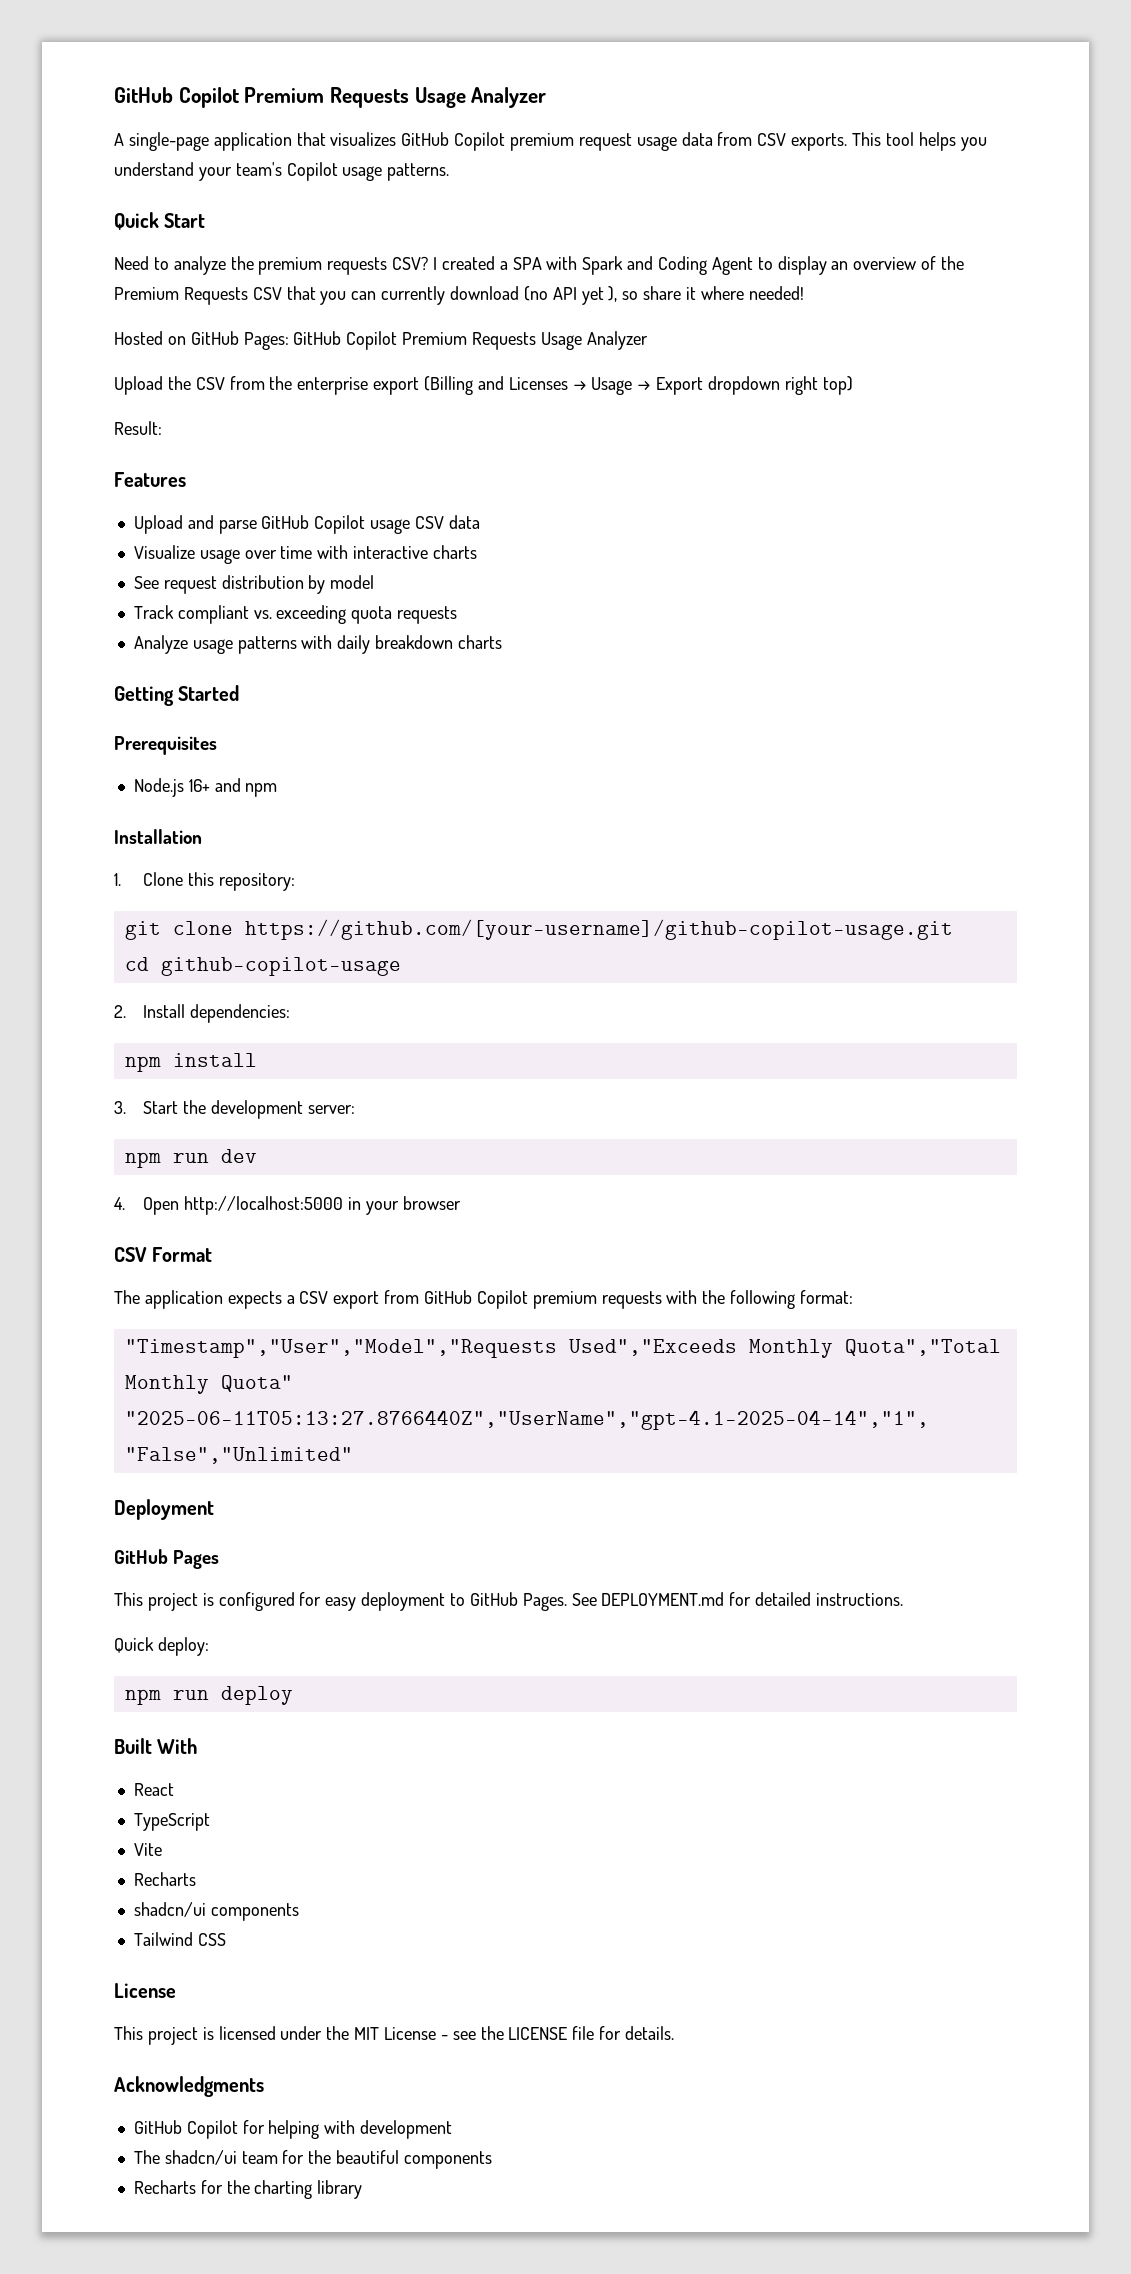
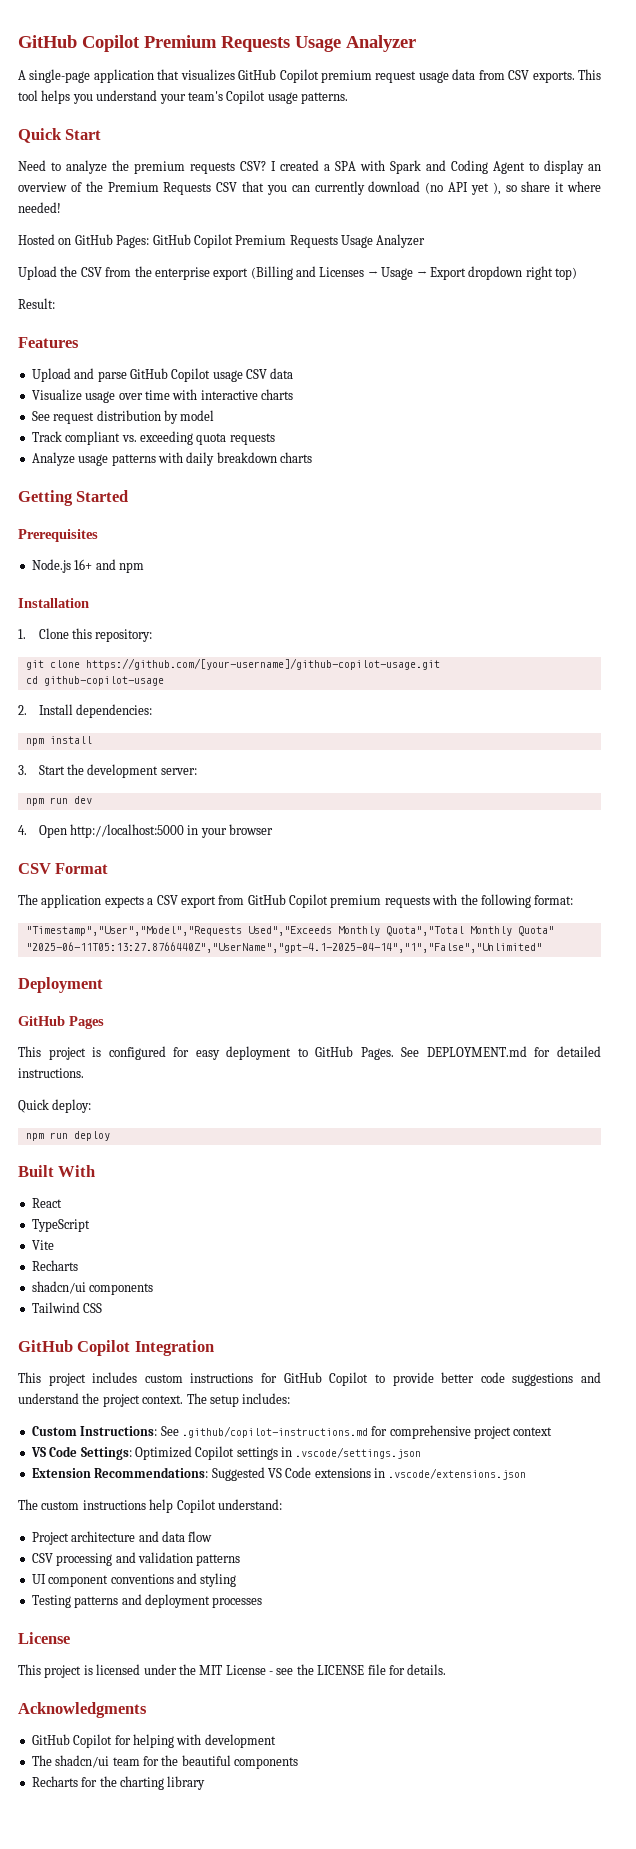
(226, 1939) none -> [18,1340,214,1356] [18,1372,602,1386] [18,1393,291,1407] [31,1425,553,1439] [30,1446,422,1460] [31,1467,527,1481] [18,1499,282,1513] [31,1531,213,1545] [31,1552,241,1566] [31,1573,237,1587] [31,1594,263,1608] // GitHub Copilot Integration // This project includes custom instructions for GitHub Copilot to provide better code suggestions and understand the project context. The setup includes: // Custom Instructions: See .github/copilot-instructions.md for comprehensive project context // VS Code Settings: Optimized Copilot settings in .vscode/settings.json // Extension Recommendations: Suggested VS Code extensions in .vscode/extensions.json // The custom instructions help Copilot understand: // Project architecture and data flow // CSV processing and validation patterns // UI component conventions and styling // Testing patterns and deployment processes

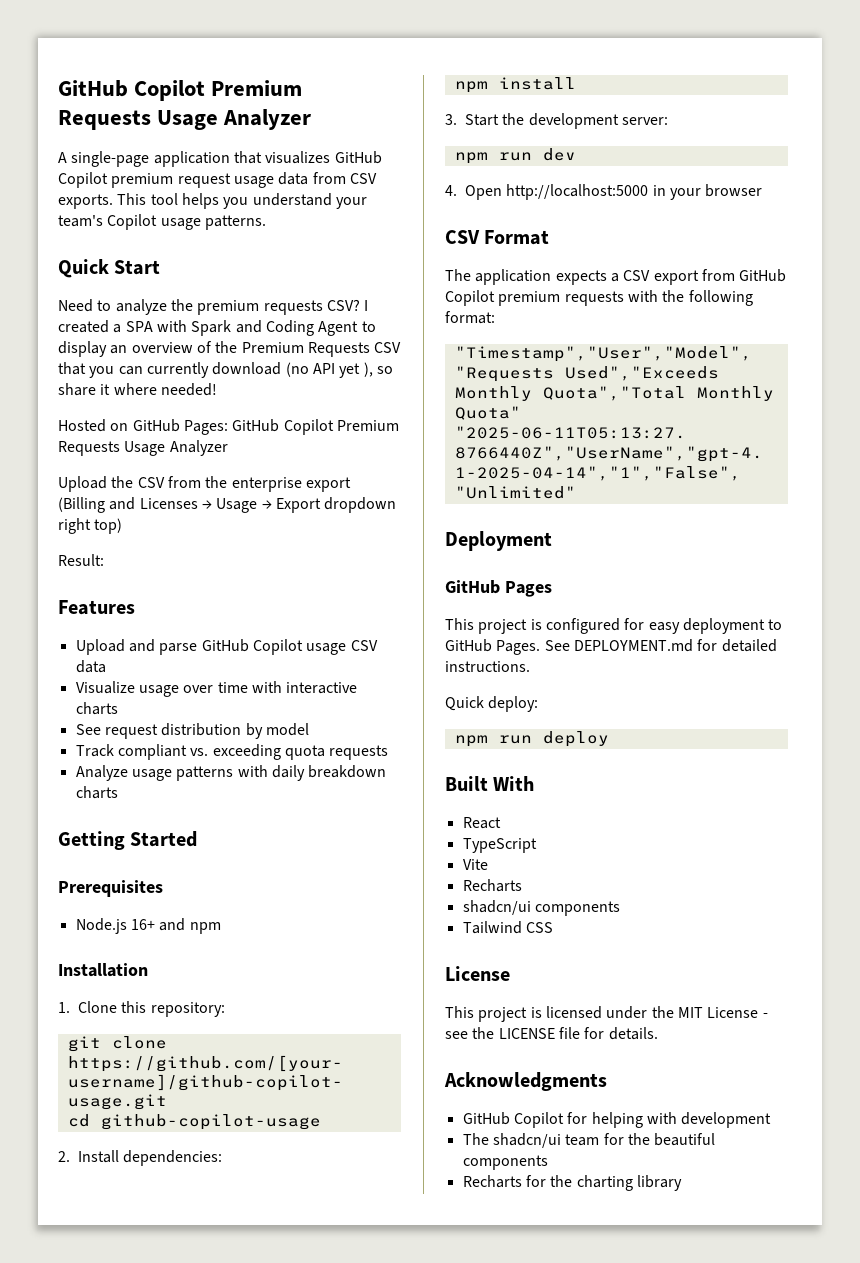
[18,1340,214,1356] [18,1372,602,1386] [18,1393,291,1407] [31,1425,553,1439] [30,1446,422,1460] [31,1467,527,1481] [18,1499,282,1513] [31,1531,213,1545] [31,1552,241,1566] [31,1573,237,1587] [31,1594,263,1608] // GitHub Copilot Integration // This project includes custom instructions for GitHub Copilot to provide better code suggestions and understand the project context. The setup includes: // Custom Instructions: See .github/copilot-instructions.md for comprehensive project context // VS Code Settings: Optimized Copilot settings in .vscode/settings.json // Extension Recommendations: Suggested VS Code extensions in .vscode/extensions.json // The custom instructions help Copilot understand: // Project architecture and data flow // CSV processing and validation patterns // UI component conventions and styling // Testing patterns and deployment processes -> (553, 927) none

